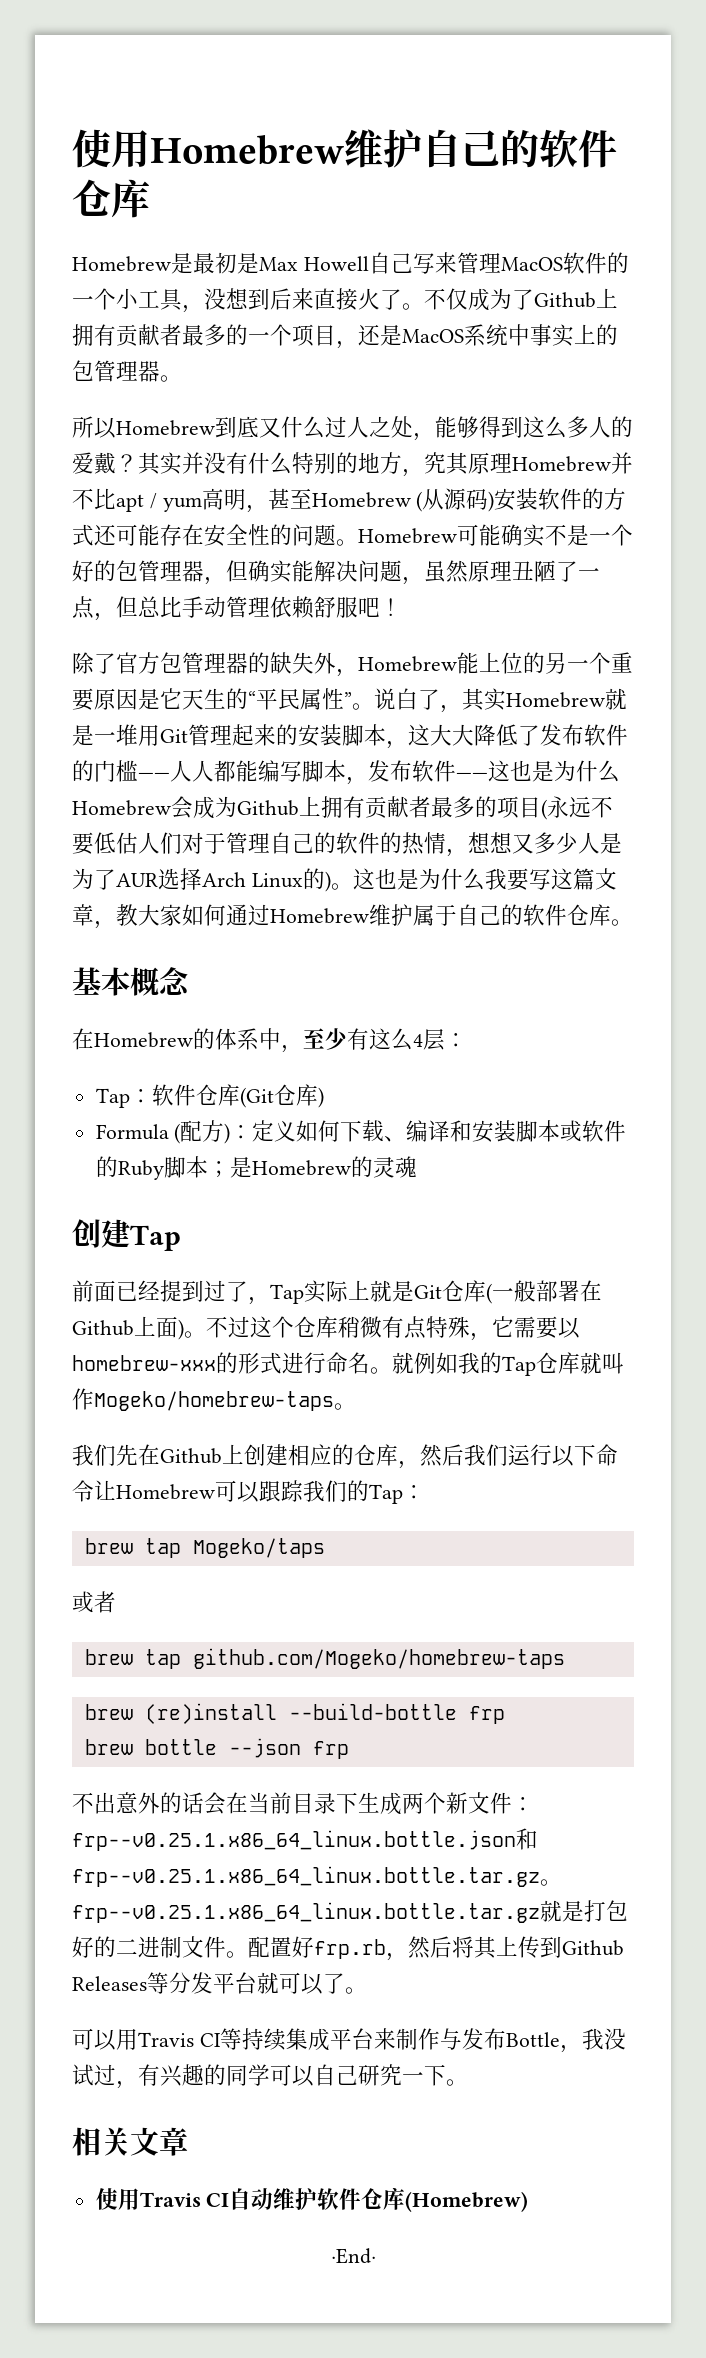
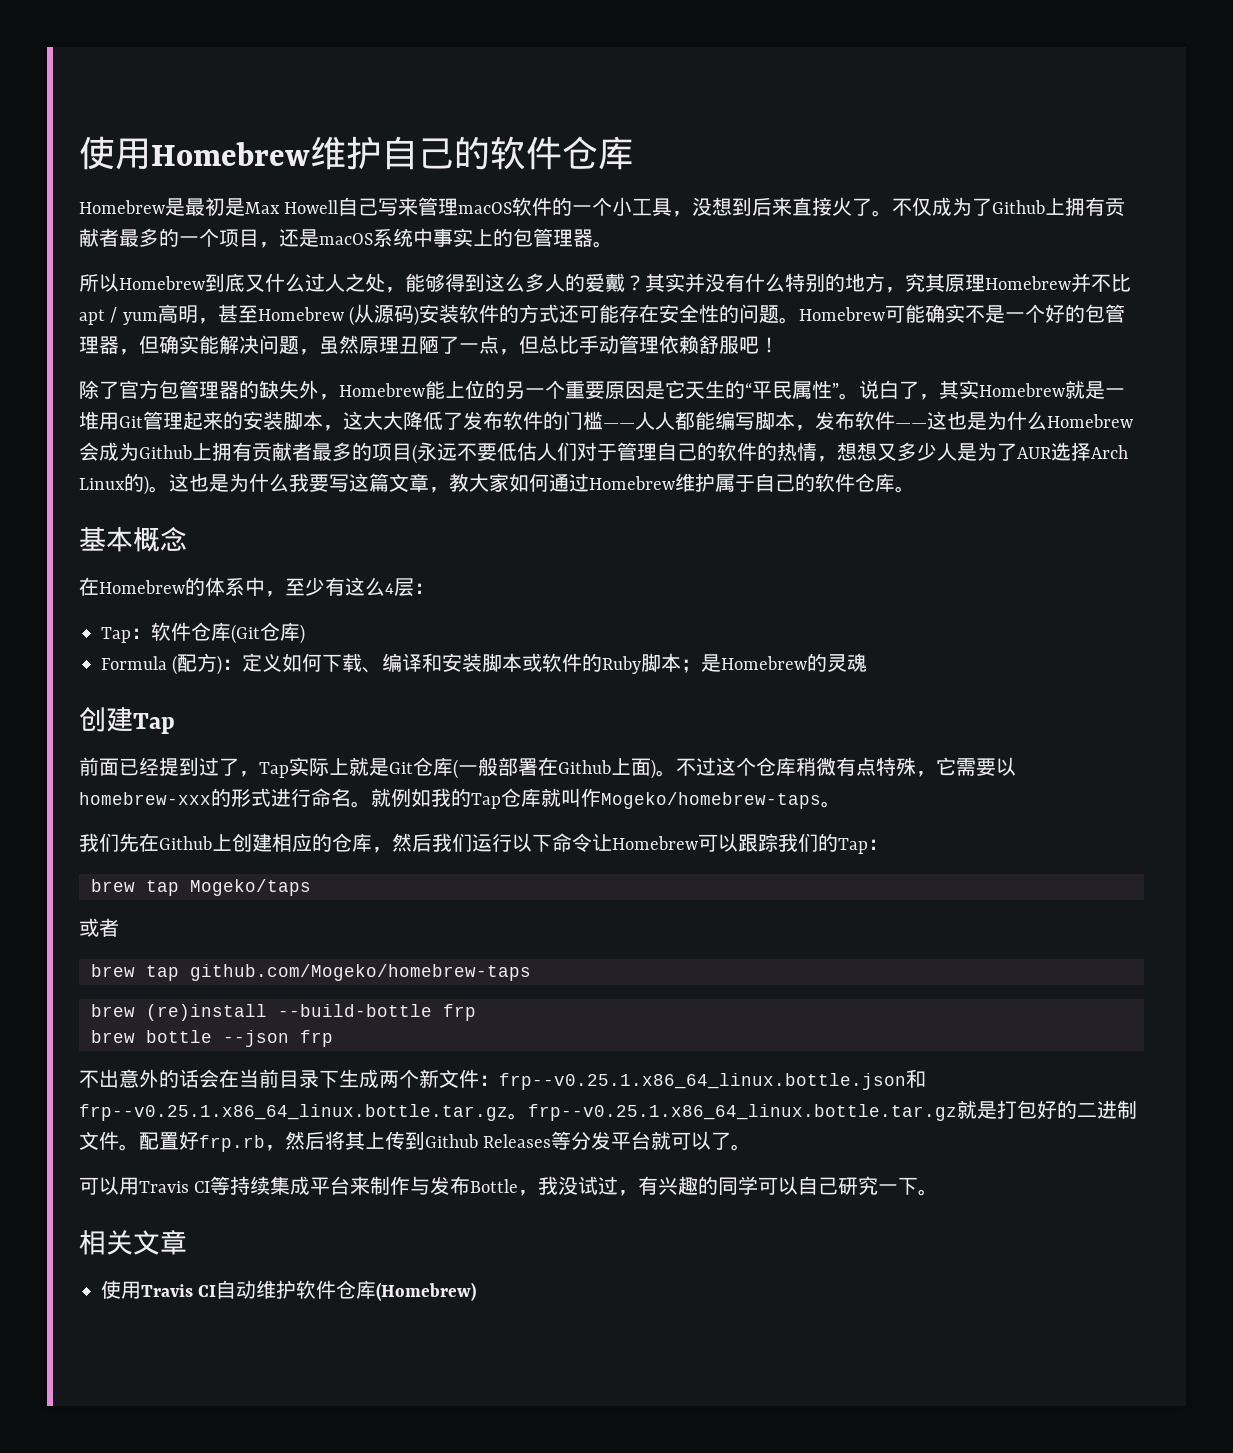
[500,257,563,271] MacOS -> [458,202,513,214] macOS
[402,329,464,343] MacOS -> [319,233,373,245] macOS
[330,2248,376,2264] // ·End· -> (477, 1291) none

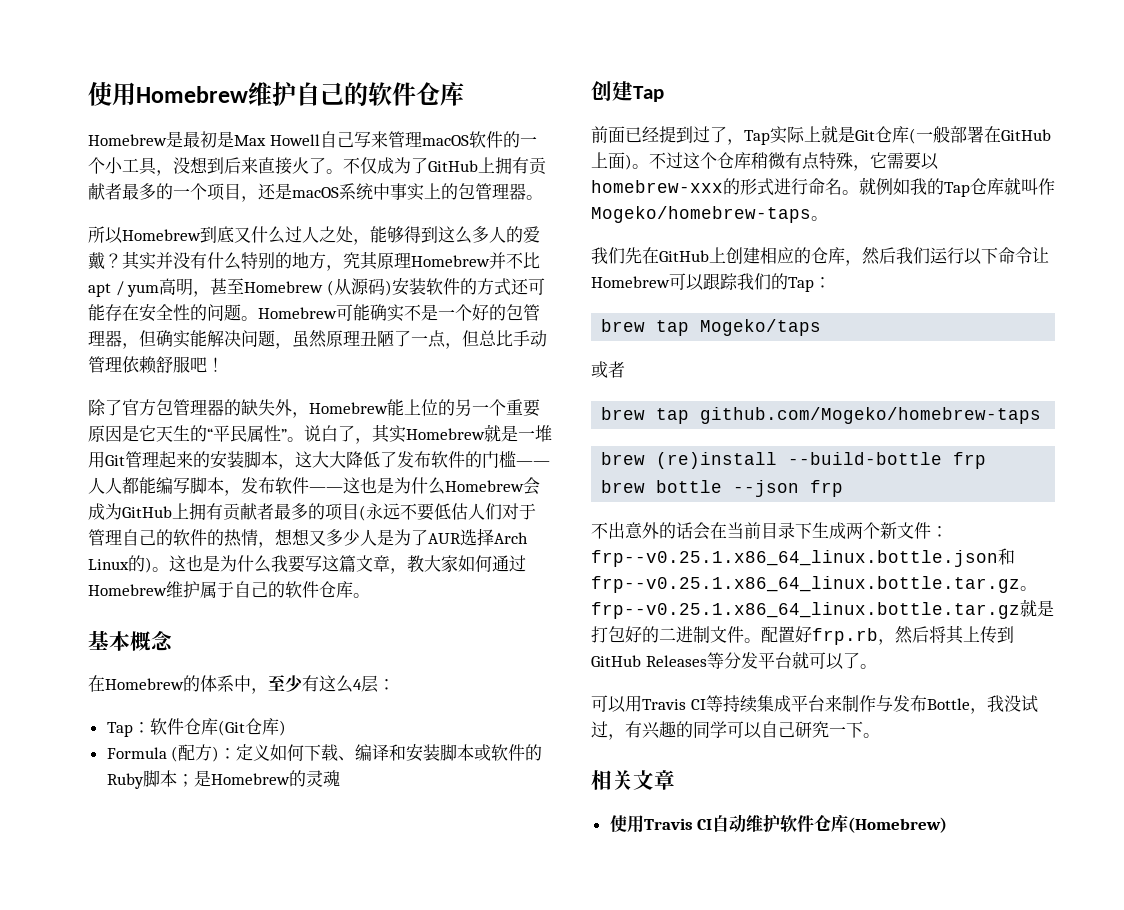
[992,200,1046,214] Github -> [428,160,478,172] GitHub
[139,445,192,459] Github -> [122,506,172,518] GitHub
[558,760,611,774] Github -> [1001,129,1051,141] GitHub
[159,836,212,850] Github -> [659,250,709,262] GitHub
[425,1134,478,1148] Github -> [591,655,641,667] GitHub

